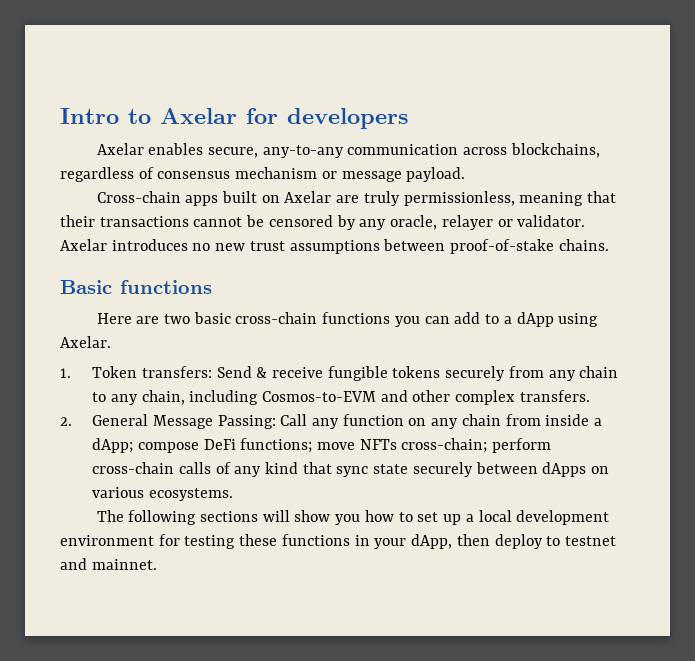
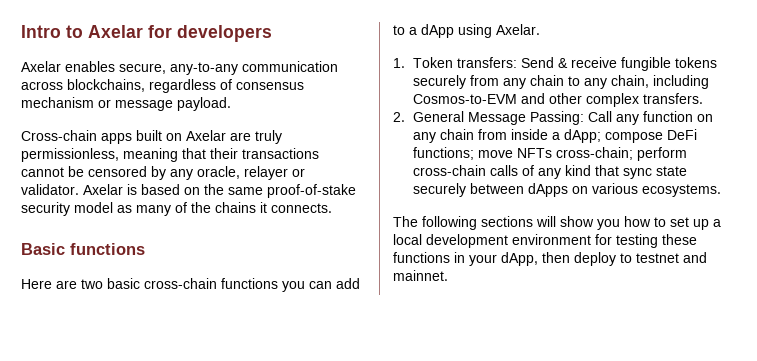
[111,239,609,254] introduces no new trust assumptions between proof-of-stake chains. -> [127,184,356,198] [21,202,332,216] is based on the same proof-of-stake security model as many of the chains it connects.

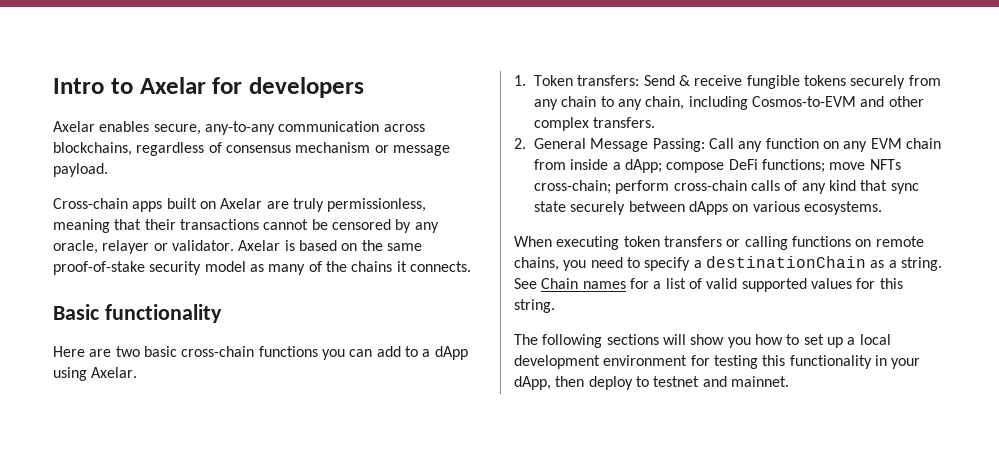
[70,243,145,255] functions -> [104,304,222,323] functionality
(436, 137) none -> [870,138,902,149] EVM
(721, 190) none -> [514,236,924,250] [514,256,942,271] [514,278,903,292] [514,299,555,313] // When executing token transfers or calling functions on remote chains, you need to specify a destinationChain as a string. See Chain names for a list of valid supported values for this string.
[662,234,697,245] [393,252,450,263] these functions -> [762,355,872,369] this functionality

